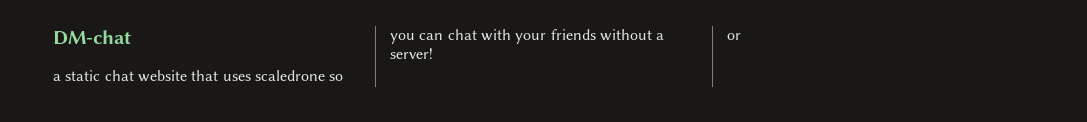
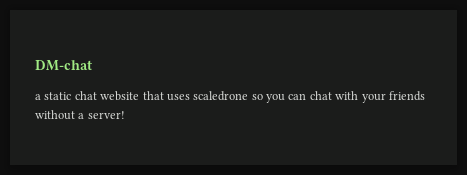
[727,33,741,40] // or -> (125, 115) none

